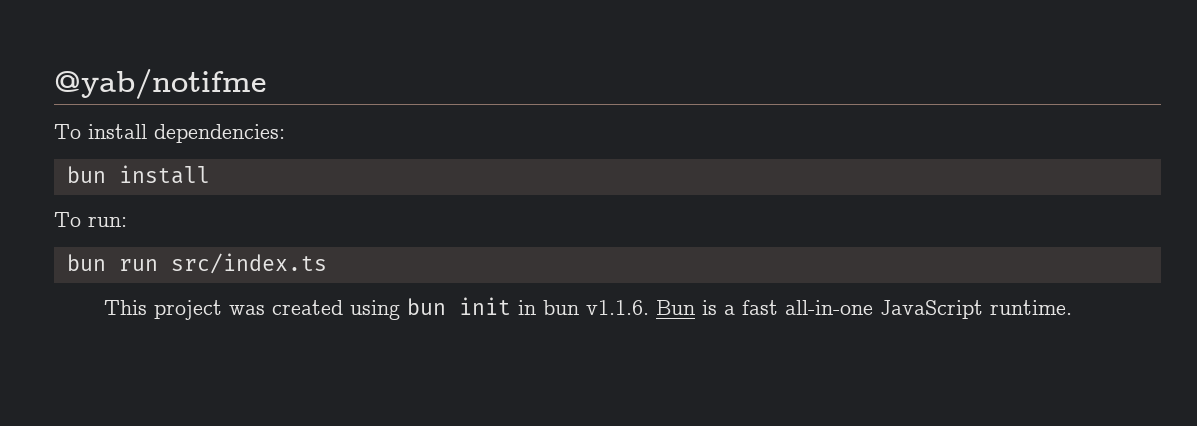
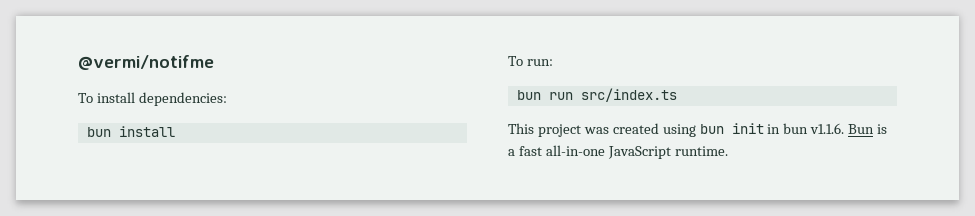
[54,69,266,99] @yab/notifme -> [78,55,214,70] @vermi/notifme

